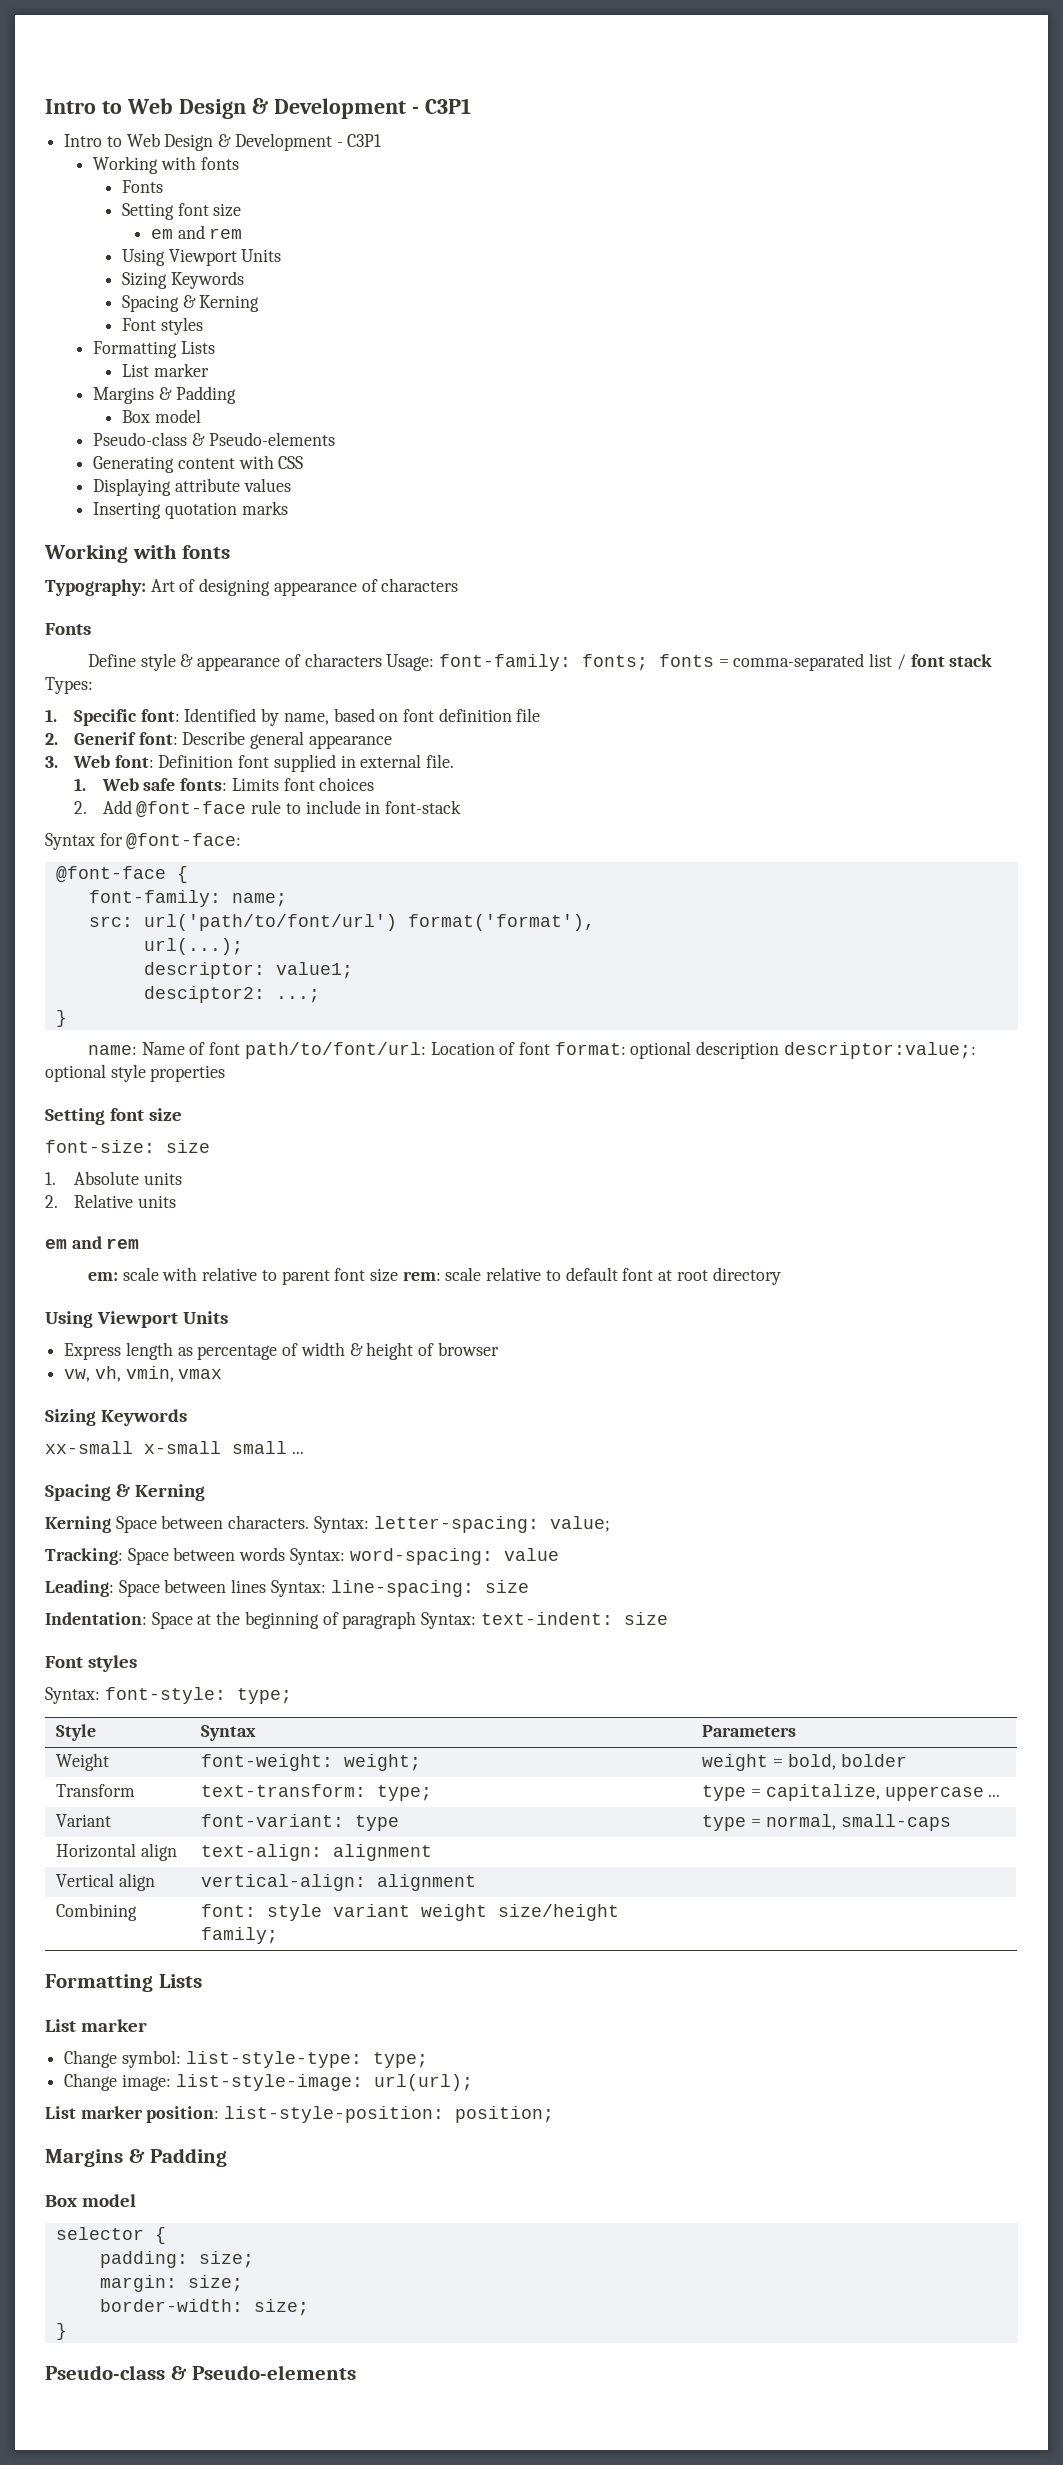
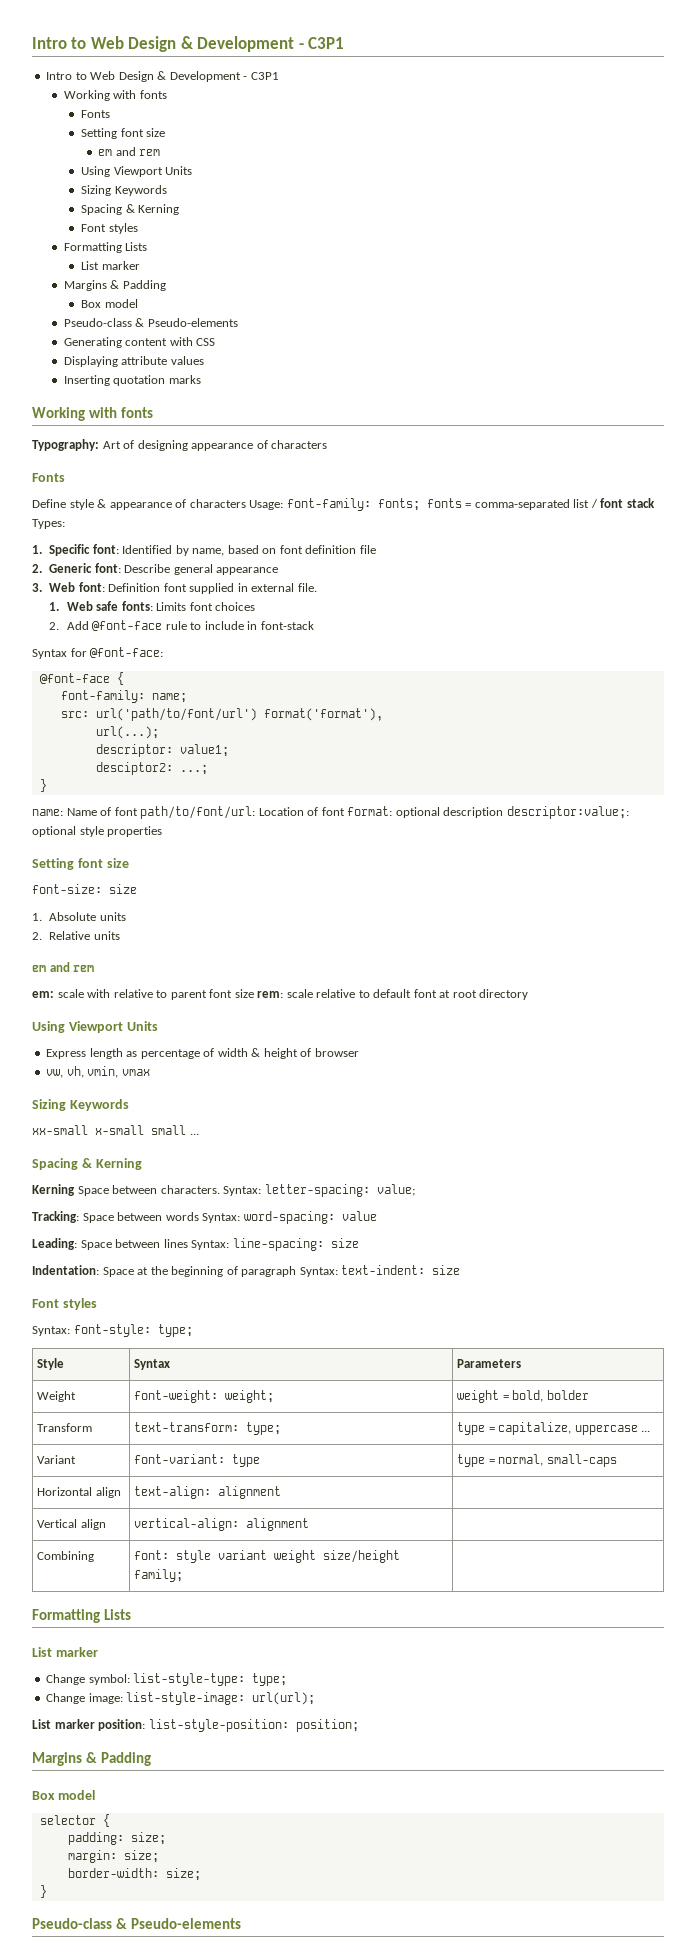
[73,732,136,745] Generif -> [49,563,93,573] Generic

